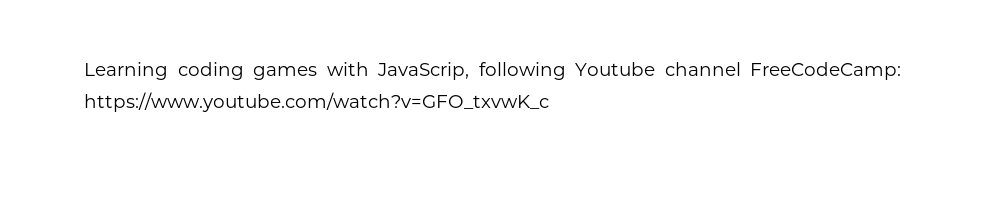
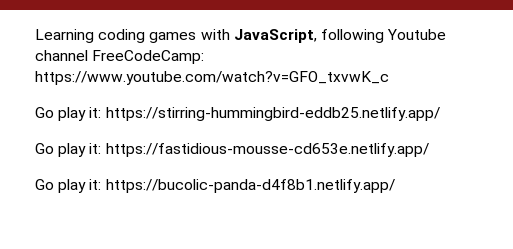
[377,62,469,80] JavaScrip, -> [233,29,317,43] JavaScript,
(549, 102) none -> [35,107,440,121] [35,143,429,157] [35,179,395,193] // Go play it: https://stirring-hummingbird-eddb25.netlify.app/ // Go play it: https://fastidious-mousse-cd653e.netlify.app/ // Go play it: https://bucolic-panda-d4f8b1.netlify.app/

